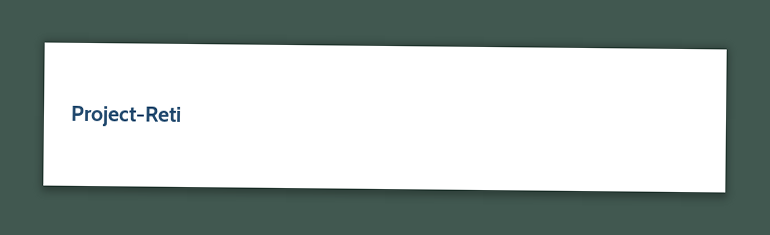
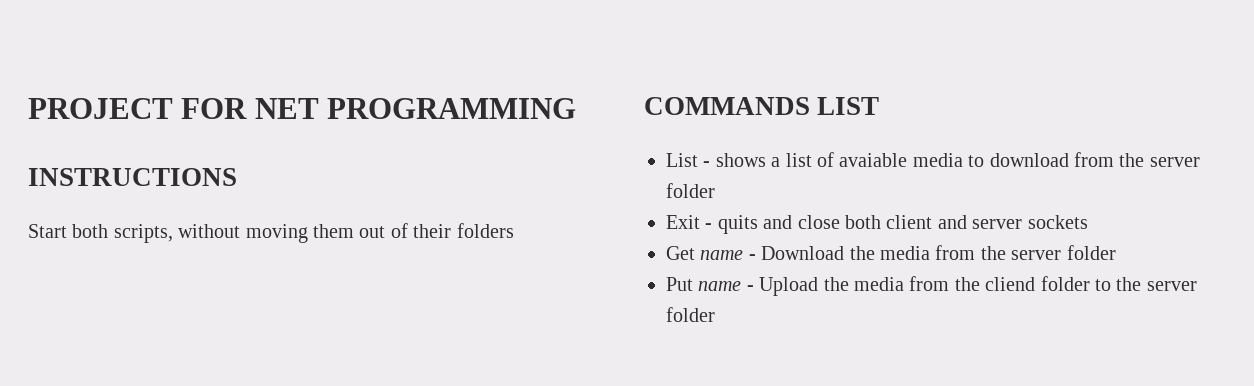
[70,105,182,127] Project-Reti -> [28,98,577,119] [28,168,237,186] [28,223,514,243] [644,97,880,115] [666,152,1200,167] [666,183,715,198] [666,215,1088,234] [666,245,1116,260] [666,276,1197,296] [666,307,715,322] PROJECT FOR NET PROGRAMMING // INSTRUCTIONS // Start both scripts, without moving them out of their folders // COMMANDS LIST // List - shows a list of avaiable media to download from the server folder // Exit - quits and close both client and server sockets // Get name - Download the media from the server folder // Put name - Upload the media from the cliend folder to the server folder

